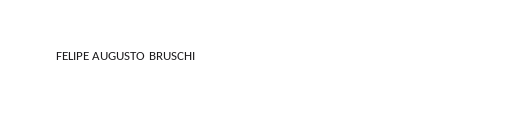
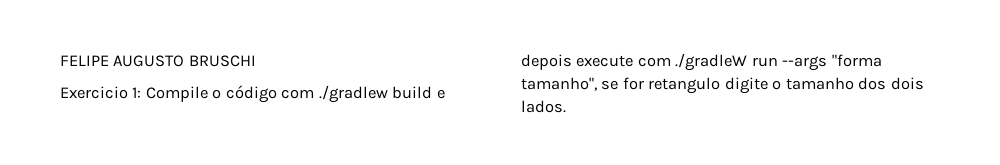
(195, 56) none -> [60,85,445,103] [521,53,882,71] [521,77,924,94] [521,100,566,113] // Exercicio 1: Compile o código com ./gradlew build e depois execute com ./gradleW run --args "forma tamanho", se for retangulo digite o tamanho dos dois lados.

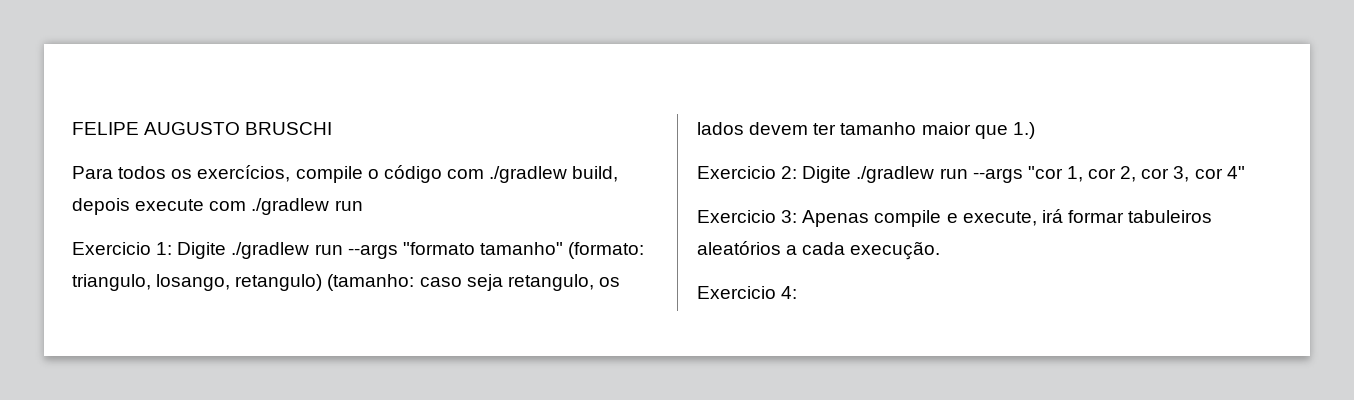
[60,86,208,102] Exercicio 1: Compile -> [72,165,363,183] Para todos os exercícios, compile
[392,86,445,99] build e -> [572,166,619,182] build,
[675,53,882,71] [521,77,924,94] [521,100,566,113] ./gradleW run --args "forma tamanho", se for retangulo digite o tamanho dos dois lados. -> [251,198,363,215] [72,242,645,259] [72,274,620,291] [697,122,1035,139] [697,166,1245,183] [697,209,1213,227] [697,241,941,260] [697,286,798,299] ./gradlew run // Exercicio 1: Digite ./gradlew run --args "formato tamanho" (formato: triangulo, losango, retangulo) (tamanho: caso seja retangulo, os lados devem ter tamanho maior que 1.) // Exercicio 2: Digite ./gradlew run --args "cor 1, cor 2, cor 3, cor 4" // Exercicio 3: Apenas compile e execute, irá formar tabuleiros aleatórios a cada execução. // Exercicio 4:

